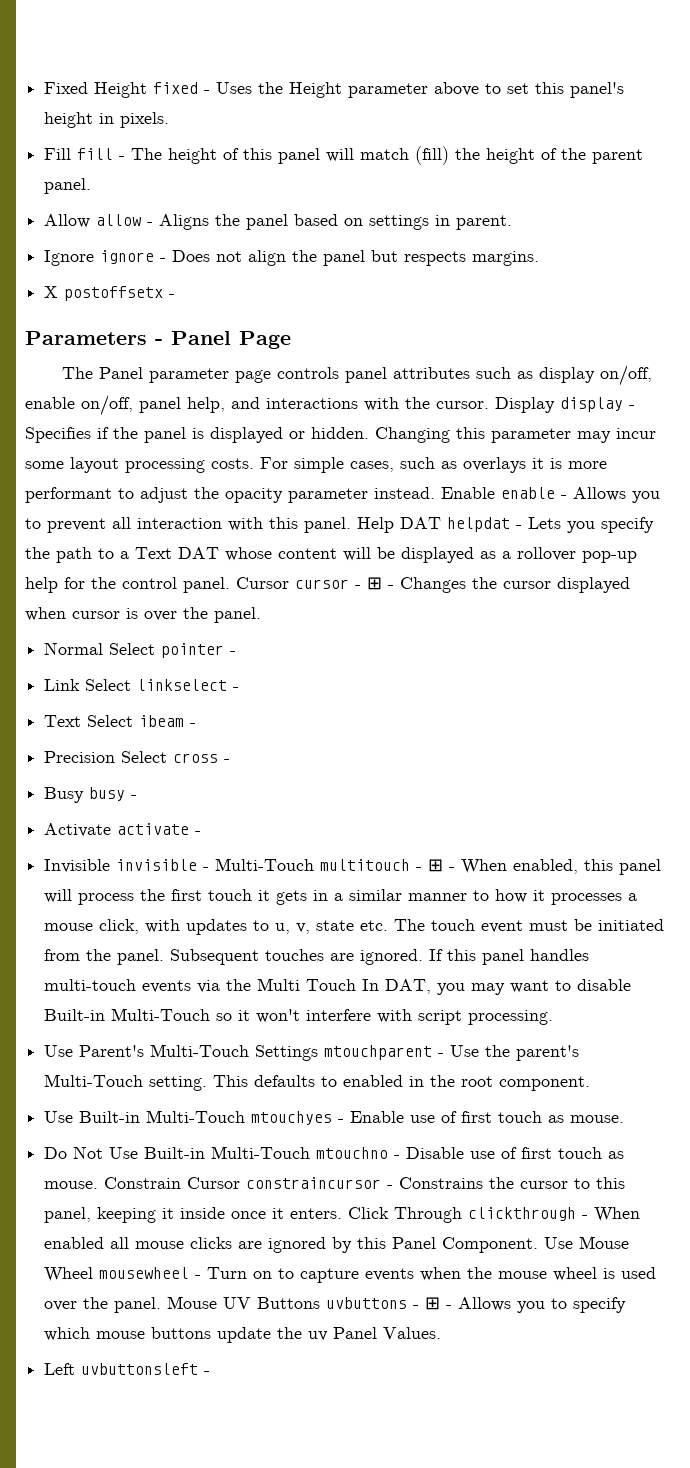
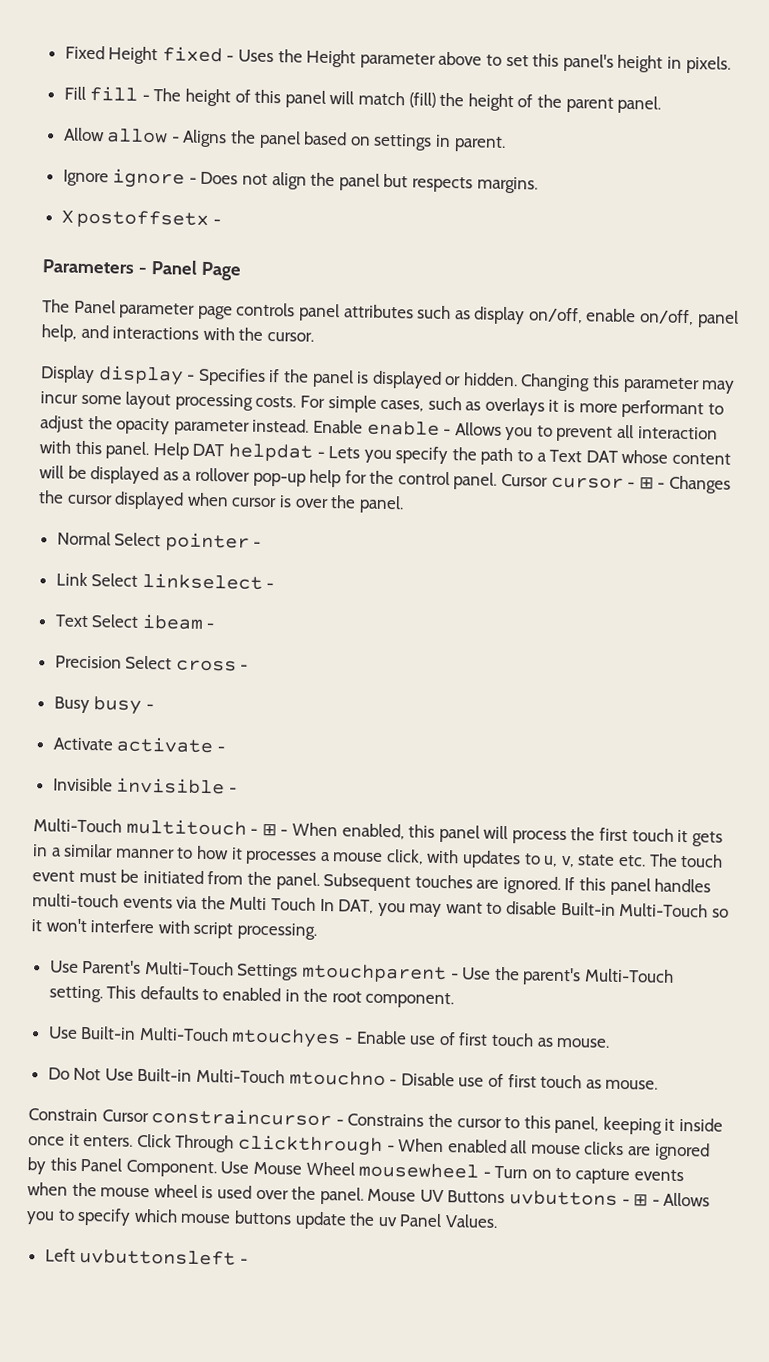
(489, 405) none -> (314, 336) //
(210, 869) none -> (237, 790) //
(99, 1185) none -> (659, 1084) //

